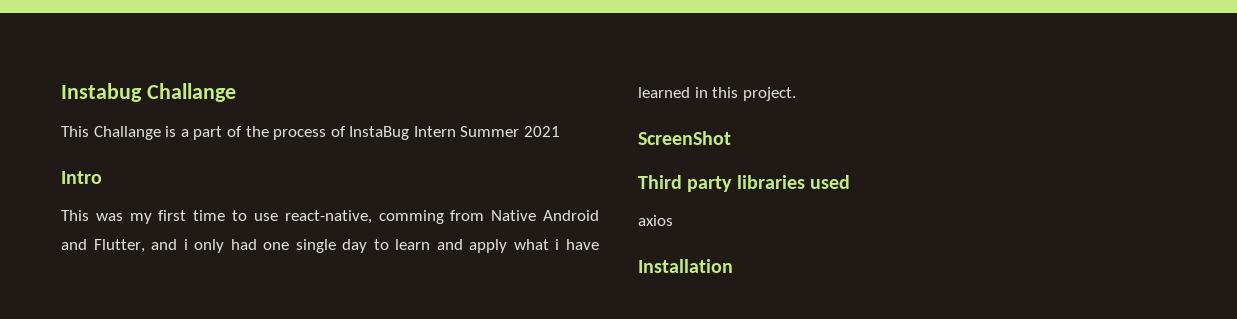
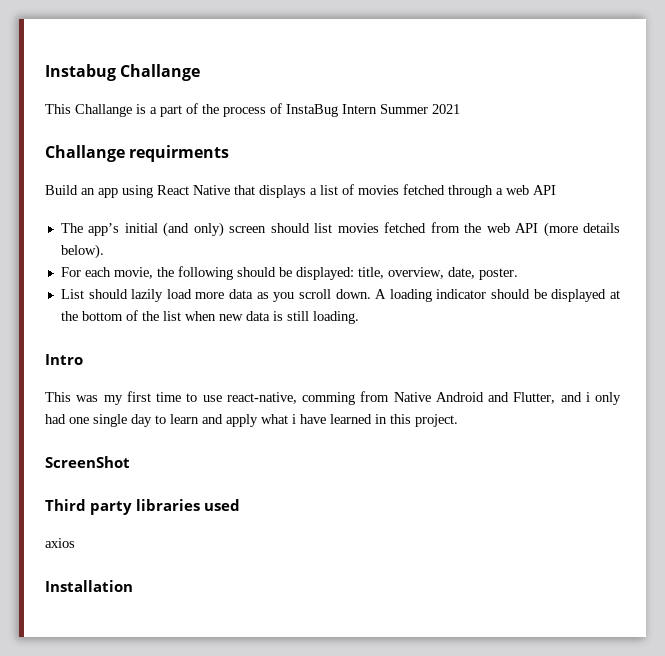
(561, 131) none -> [45,145,230,162] [45,184,556,198] [60,222,620,237] [60,244,104,259] [60,266,518,280] [60,289,620,302] [60,310,359,324] // Challange requirments // Build an app using React Native that displays a list of movies fetched through a web API // The app’s initial (and only) screen should list movies fetched from the web API (more details below). // For each movie, the following should be displayed: title, overview, date, poster. // List should lazily load more data as you scroll down. A loading indicator should be displayed at the bottom of the list when new data is still loading.

